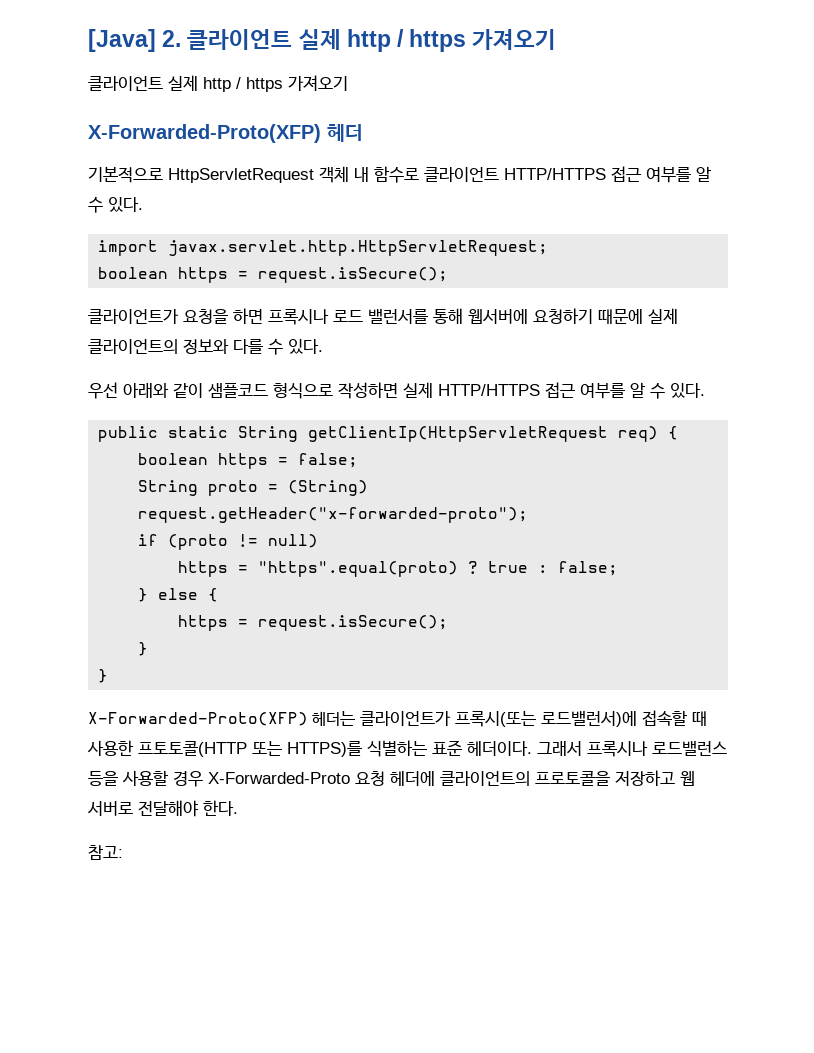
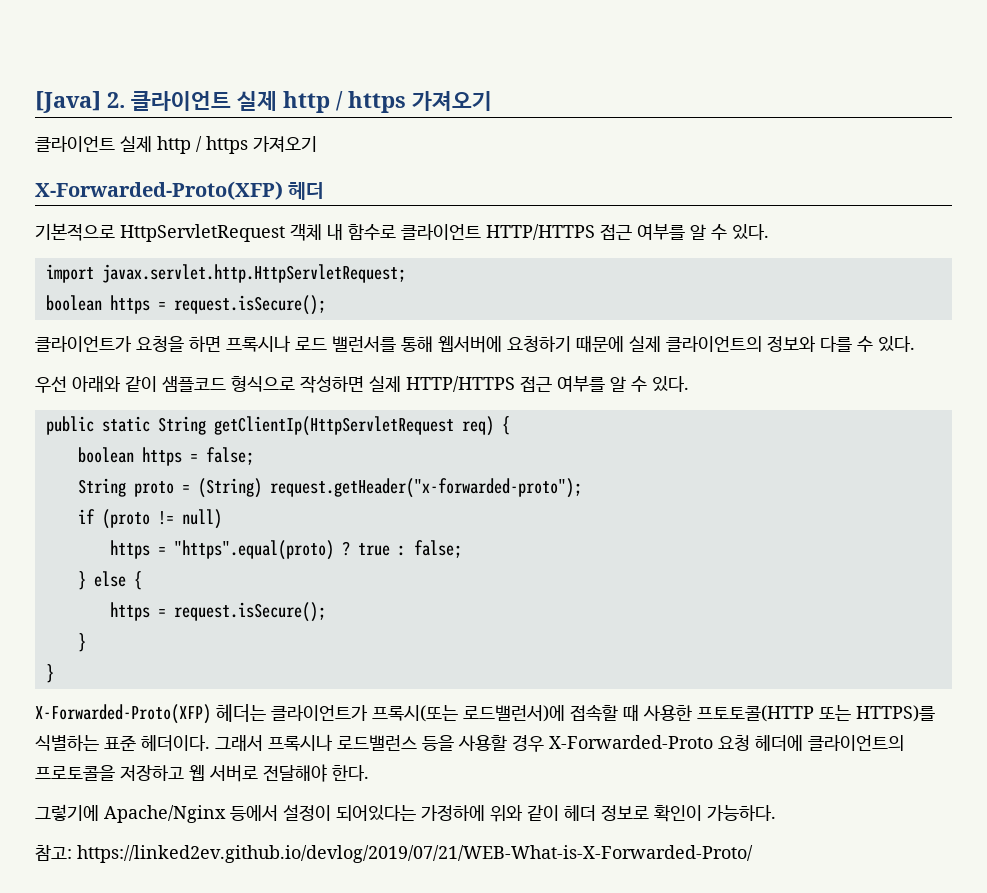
(238, 808) none -> [35,804,776,823] // 그렇기에 Apache/Nginx 등에서 설정이 되어있다는 가정하에 위와 같이 헤더 정보로 확인이 가능하다.
(123, 852) none -> [77,845,753,863] https://linked2ev.github.io/devlog/2019/07/21/WEB-What-is-X-Forwarded-Proto/

